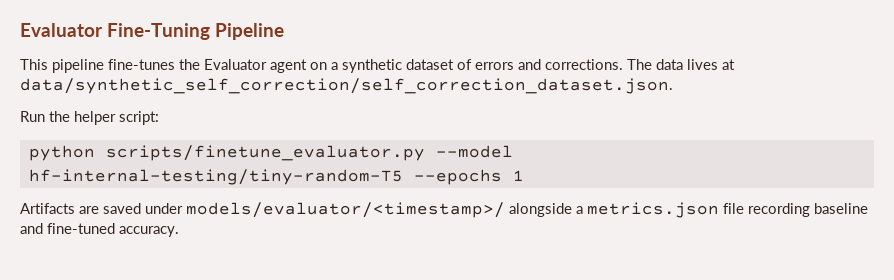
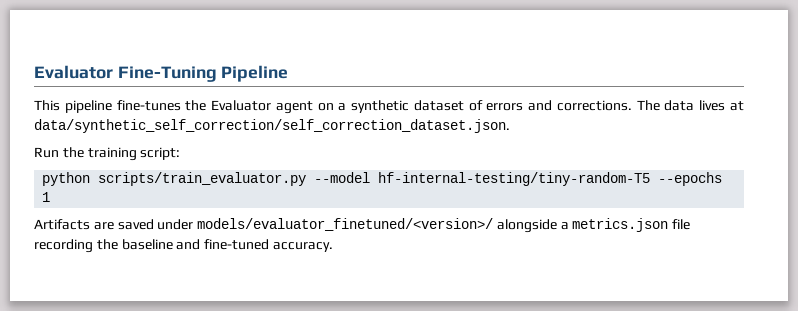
[74,111,116,125] helper -> [87,147,137,161] training
[105,145,425,161] scripts/finetune_evaluator.py -> [98,172,307,186] scripts/train_evaluator.py
[186,202,505,218] models/evaluator/<timestamp>/ -> [197,218,494,231] models/evaluator_finetuned/<version>/
(810, 210) none -> [96,239,118,250] the

